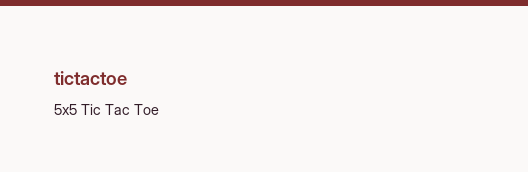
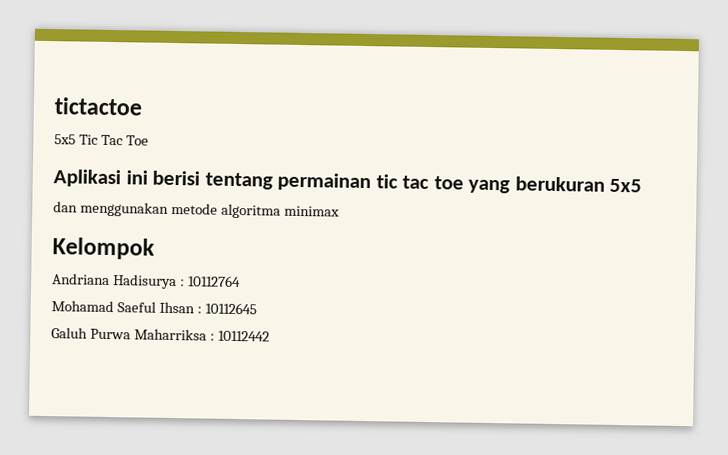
(159, 109) none -> [53,169,643,194] [53,201,340,219] [52,237,155,260] [52,273,241,290] [51,300,257,315] [51,327,270,342] // Aplikasi ini berisi tentang permainan tic tac toe yang berukuran 5x5 // dan menggunakan metode algoritma minimax // Kelompok // Andriana Hadisurya : 10112764 // Mohamad Saeful Ihsan : 10112645 // Galuh Purwa Maharriksa : 10112442

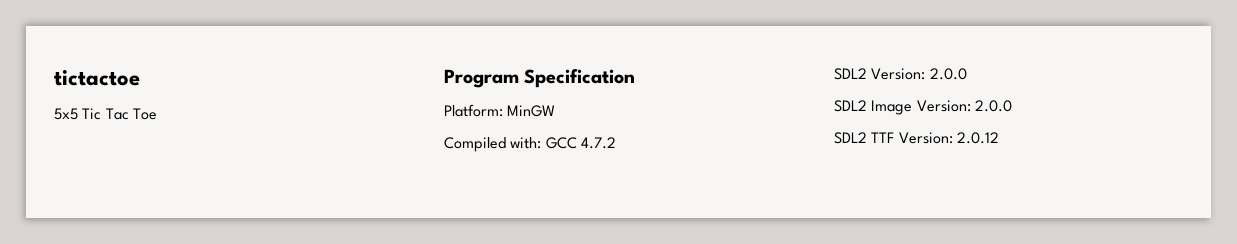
[53,169,643,194] [53,201,340,219] [52,237,155,260] [52,273,241,290] [51,300,257,315] [51,327,270,342] Aplikasi ini berisi tentang permainan tic tac toe yang berukuran 5x5 // dan menggunakan metode algoritma minimax // Kelompok // Andriana Hadisurya : 10112764 // Mohamad Saeful Ihsan : 10112645 // Galuh Purwa Maharriksa : 10112442 -> [444,69,636,88] [444,104,556,117] [444,137,616,152] [834,68,967,80] [834,100,1012,115] [834,132,999,144] Program Specification // Platform: MinGW // Compiled with: GCC 4.7.2 // SDL2 Version: 2.0.0 // SDL2 Image Version: 2.0.0 // SDL2 TTF Version: 2.0.12

